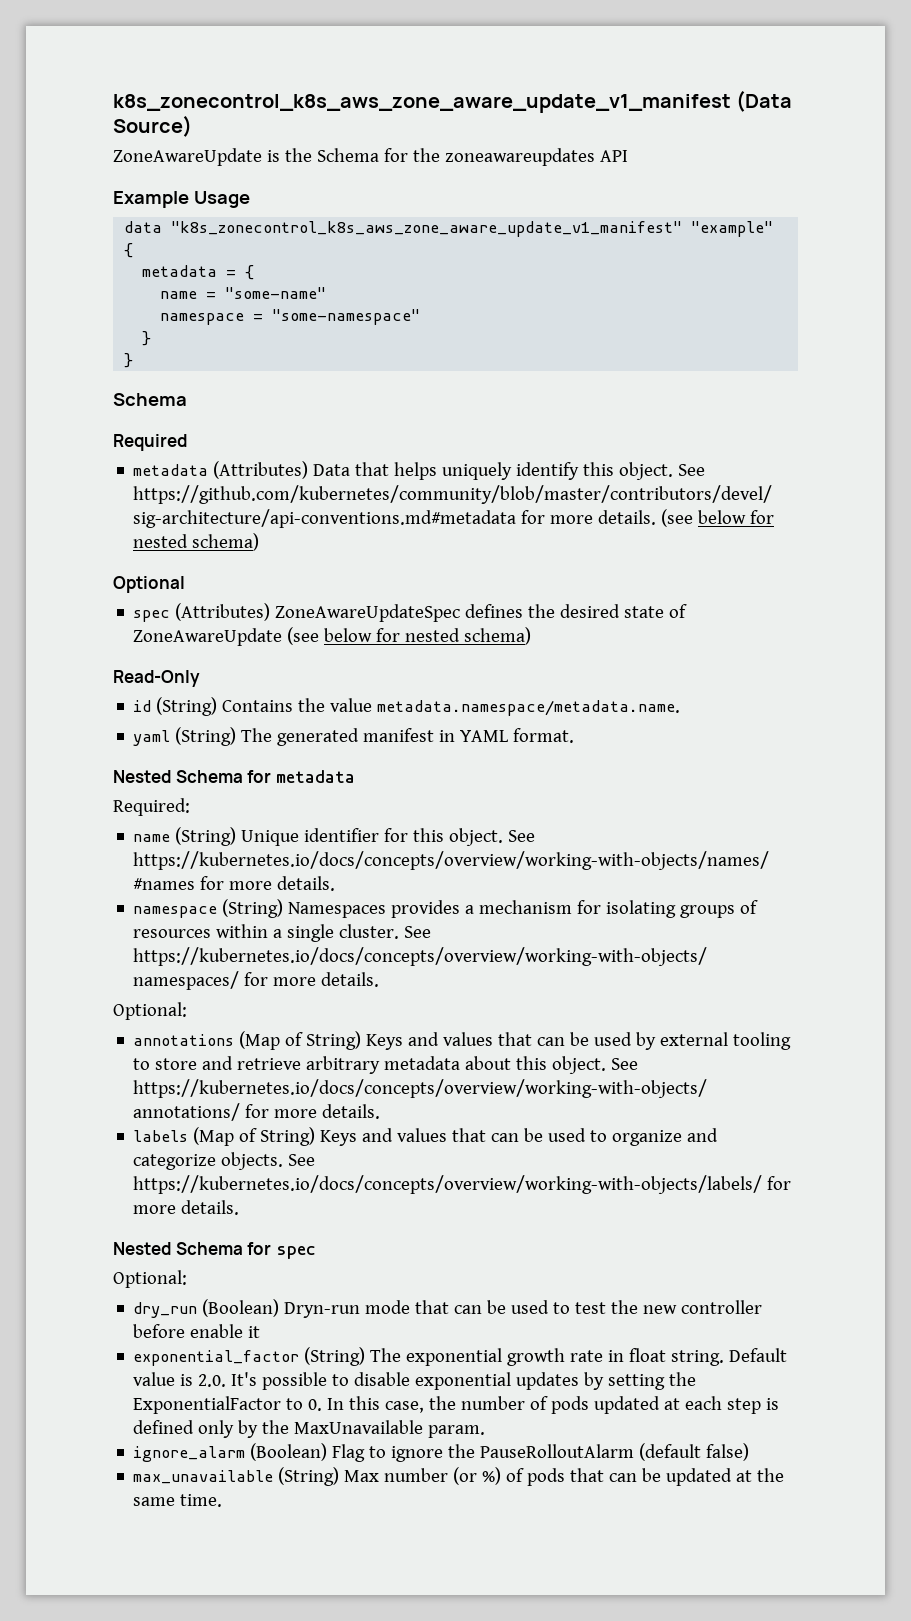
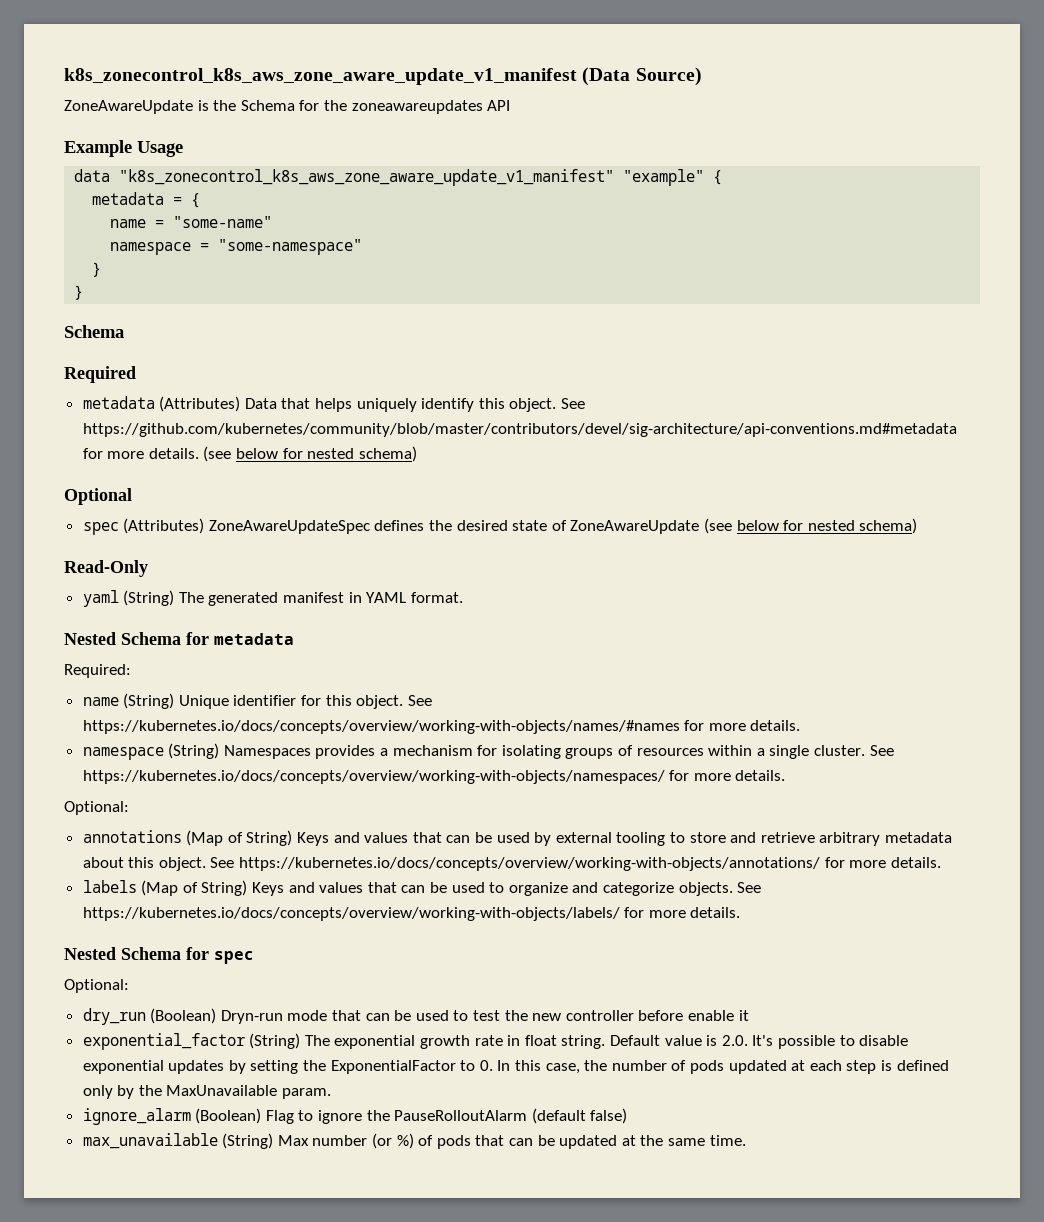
[133,697,681,716] // id (String) Contains the value metadata.namespace/metadata.name. -> (148, 568) none

